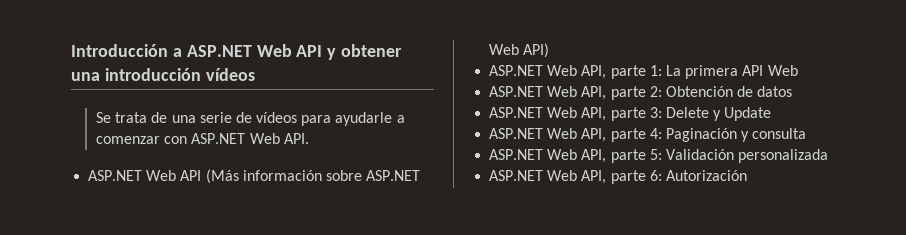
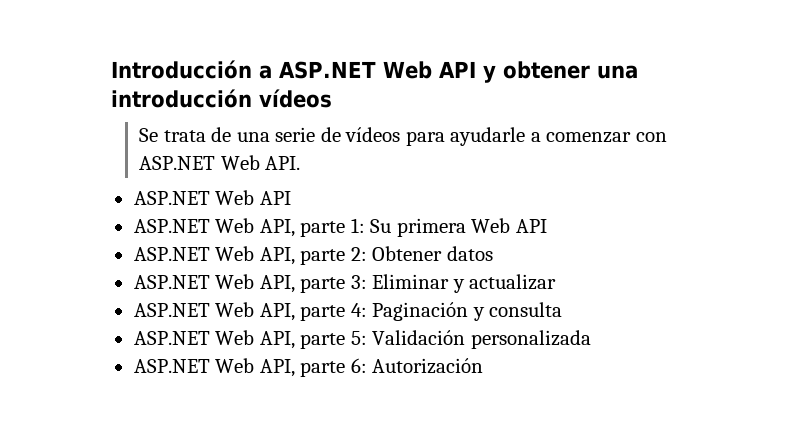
[205,169,421,184] [489,43,550,58] (Más información sobre ASP.NET Web API) -> (291, 198) none
[665,65,798,79] La primera API Web -> [370,218,547,237] Su primera Web API
[665,86,754,97] Obtención de -> [372,246,443,261] Obtener
[665,107,772,121] Delete y Update -> [372,274,557,293] Eliminar y actualizar

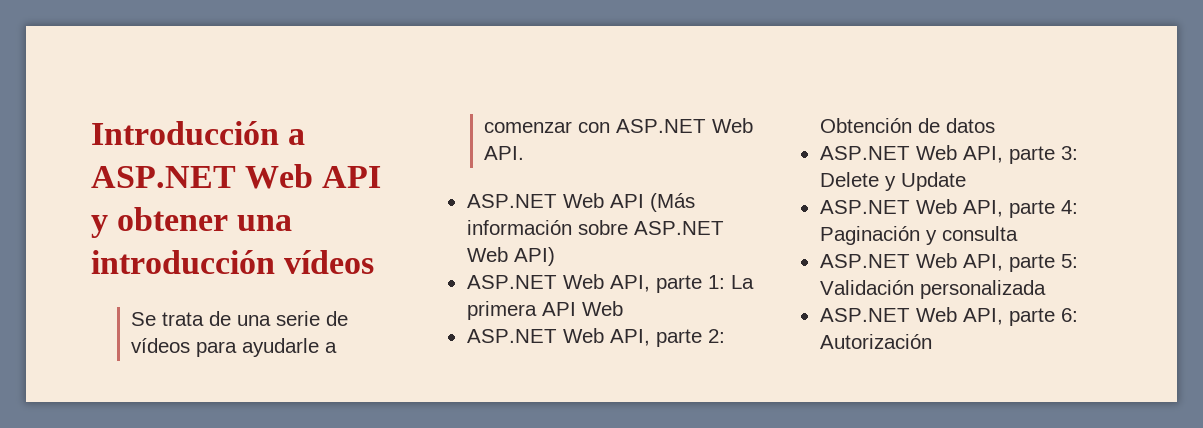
(291, 198) none -> [649,193,695,212] [466,220,724,235] [466,247,555,266] (Más información sobre ASP.NET Web API)
[370,218,547,237] Su primera Web API -> [730,275,754,289] [466,301,623,320] La primera API Web
[372,246,443,261] Obtener -> [819,118,940,133] Obtención de
[372,274,557,293] Eliminar y actualizar -> [819,172,966,191] Delete y Update

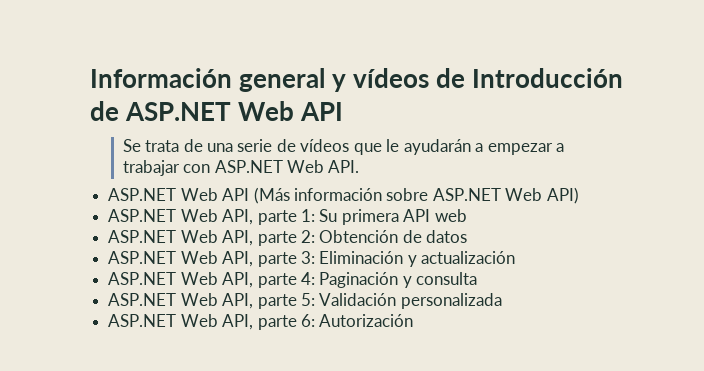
[91,121,306,145] [91,164,382,189] [91,207,293,238] [91,250,375,274] Introducción a ASP.NET Web API y obtener una introducción vídeos -> [90,68,624,92] [90,101,344,121] Información general y vídeos de Introducción de ASP.NET Web API
[195,338,337,357] [483,121,572,133] para ayudarle a comenzar -> [353,139,565,155] [122,160,180,176] que le ayudarán a empezar a trabajar
[730,275,754,289] La -> [319,209,338,222] Su
[581,301,623,316] Web -> [434,209,467,222] web
[819,172,966,191] Delete y Update -> [319,251,516,267] Eliminación y actualización

